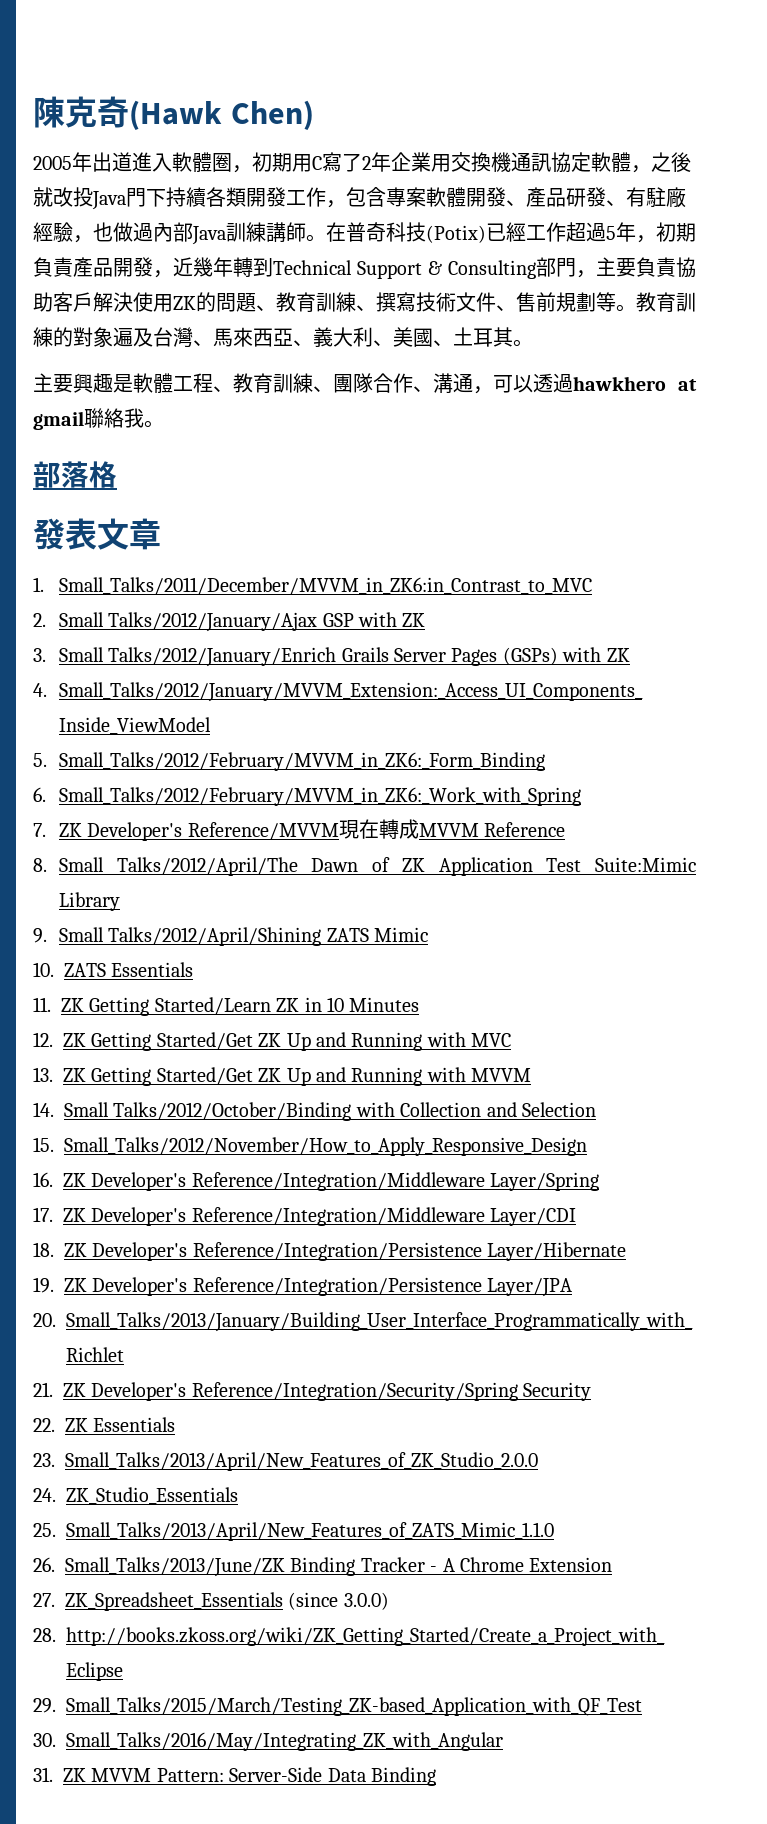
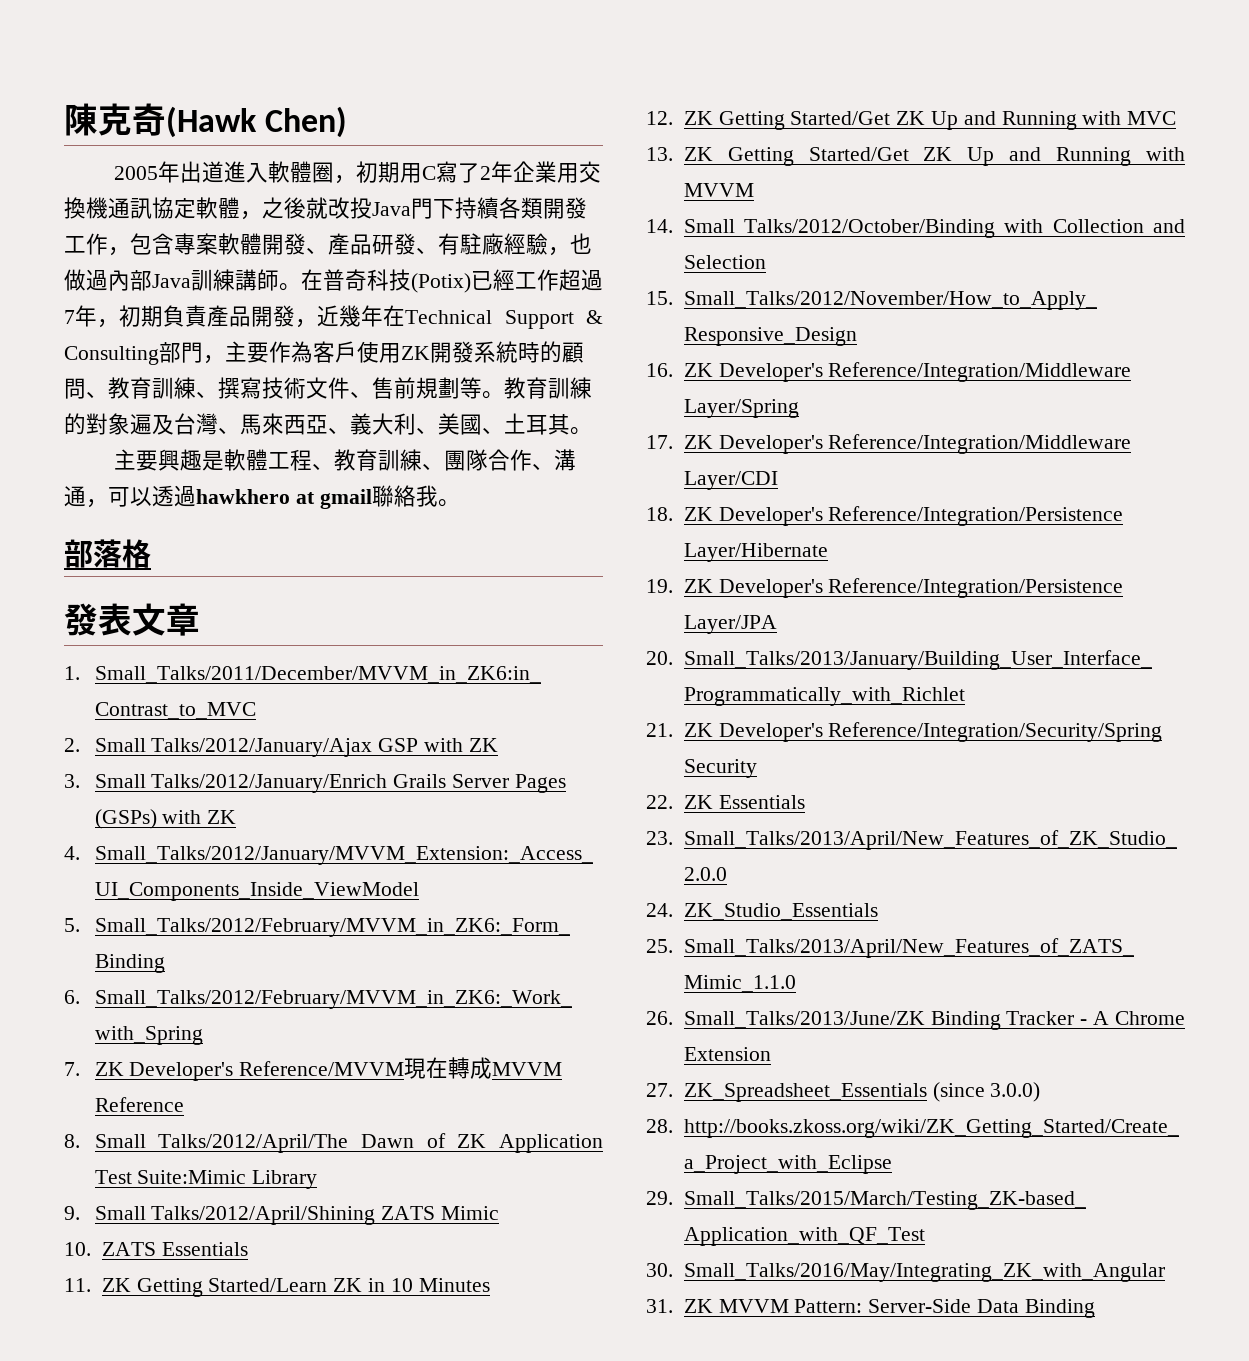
[606,226,616,240] 5 -> [64,310,75,324] 7
[233,257,273,277] 轉到 -> [383,305,405,326] 在
[636,257,696,278] [33,292,256,312] 負責協助客戶解決使用ZK的問題 -> [269,341,584,363] [64,378,86,399] 作為客戶使用ZK開發系統時的顧問

